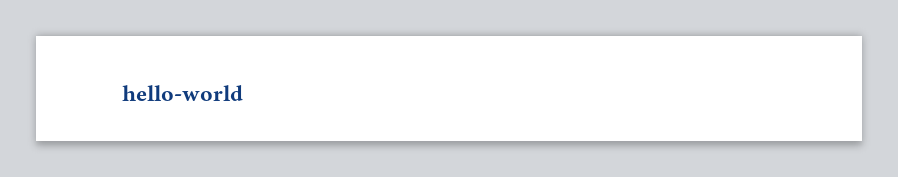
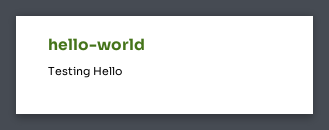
(243, 93) none -> [48,66,122,78] // Testing Hello

